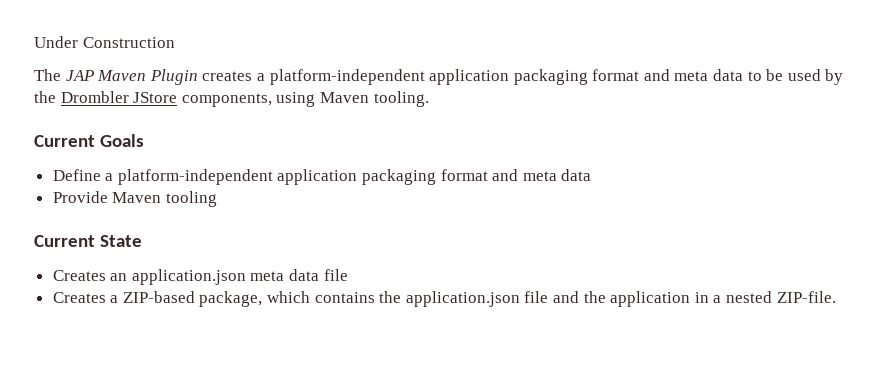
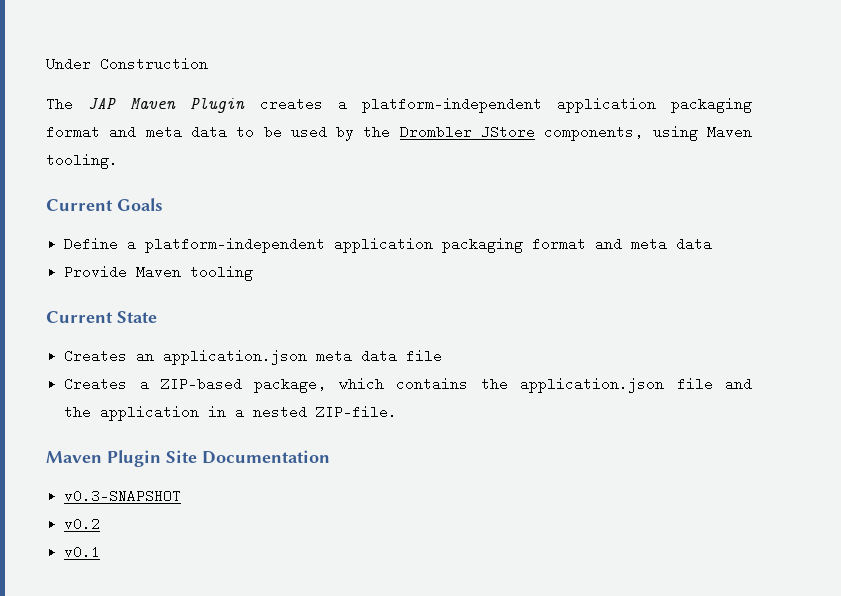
(836, 297) none -> [46,450,330,467] [64,489,182,503] [64,517,101,531] [64,545,101,559] // Maven Plugin Site Documentation // v0.3-SNAPSHOT // v0.2 // v0.1

